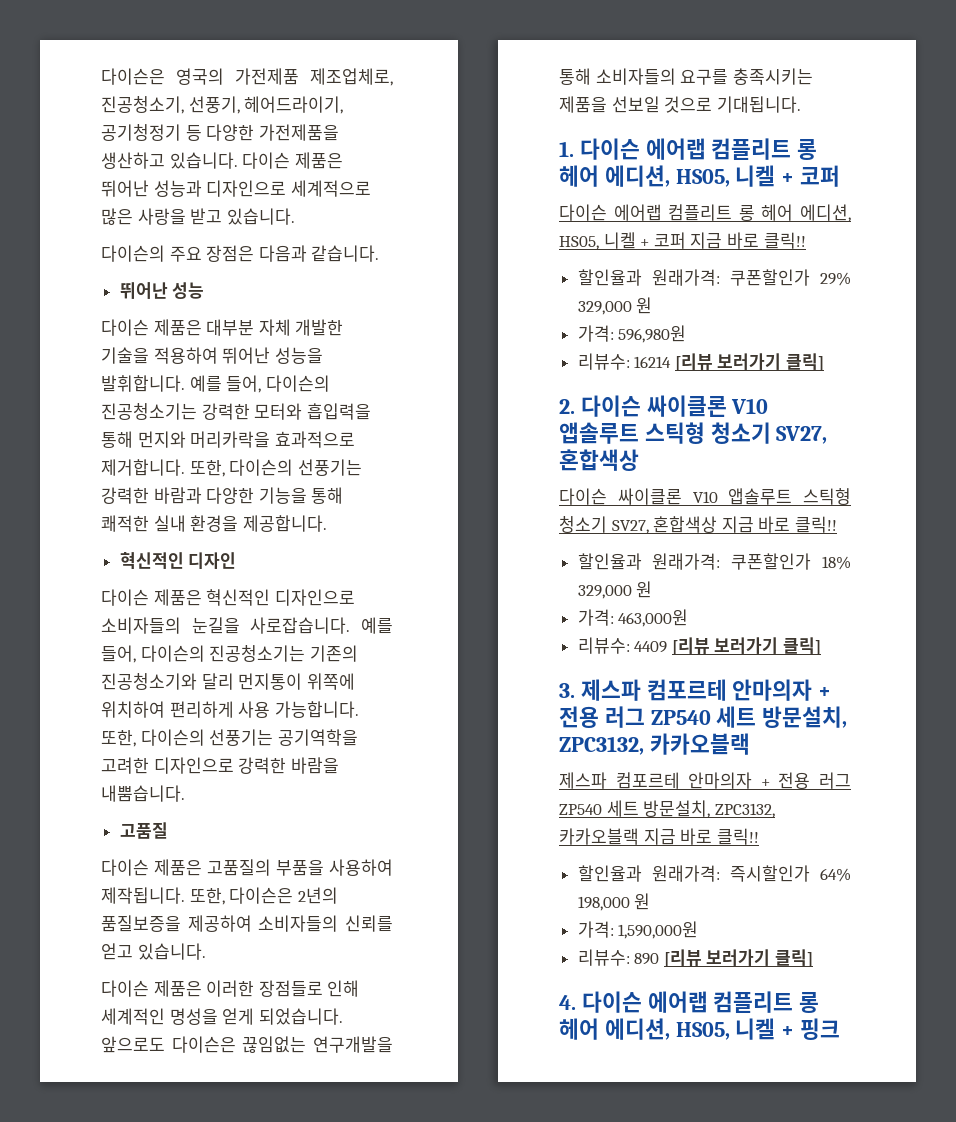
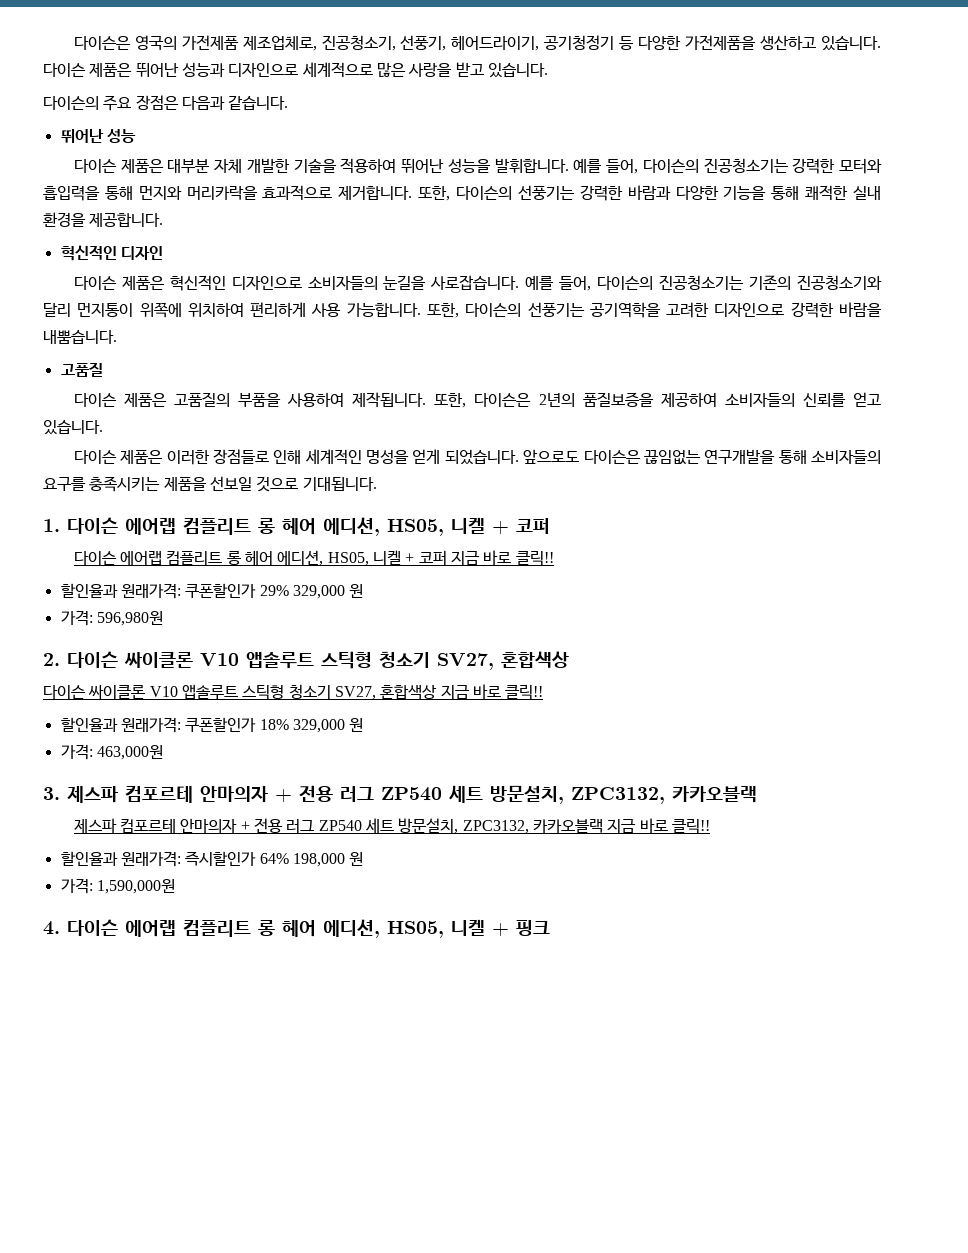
[577,353,825,371] // 리뷰수: 16214 [리뷰 보러가기 클릭] -> (163, 618) none
[577,637,822,655] // 리뷰수: 4409 [리뷰 보러가기 클릭] -> (163, 752) none
[577,949,814,967] // 리뷰수: 890 [리뷰 보러가기 클릭] -> (175, 886) none

